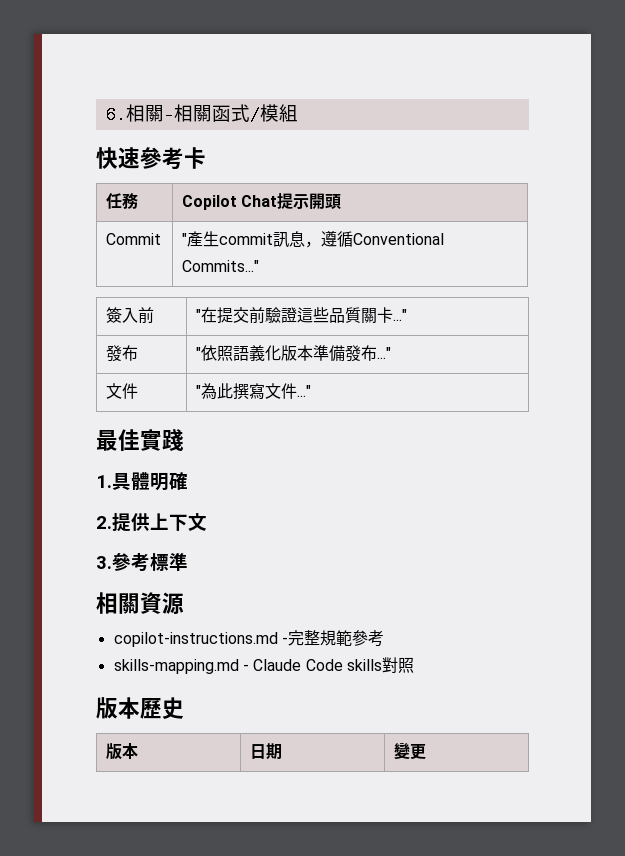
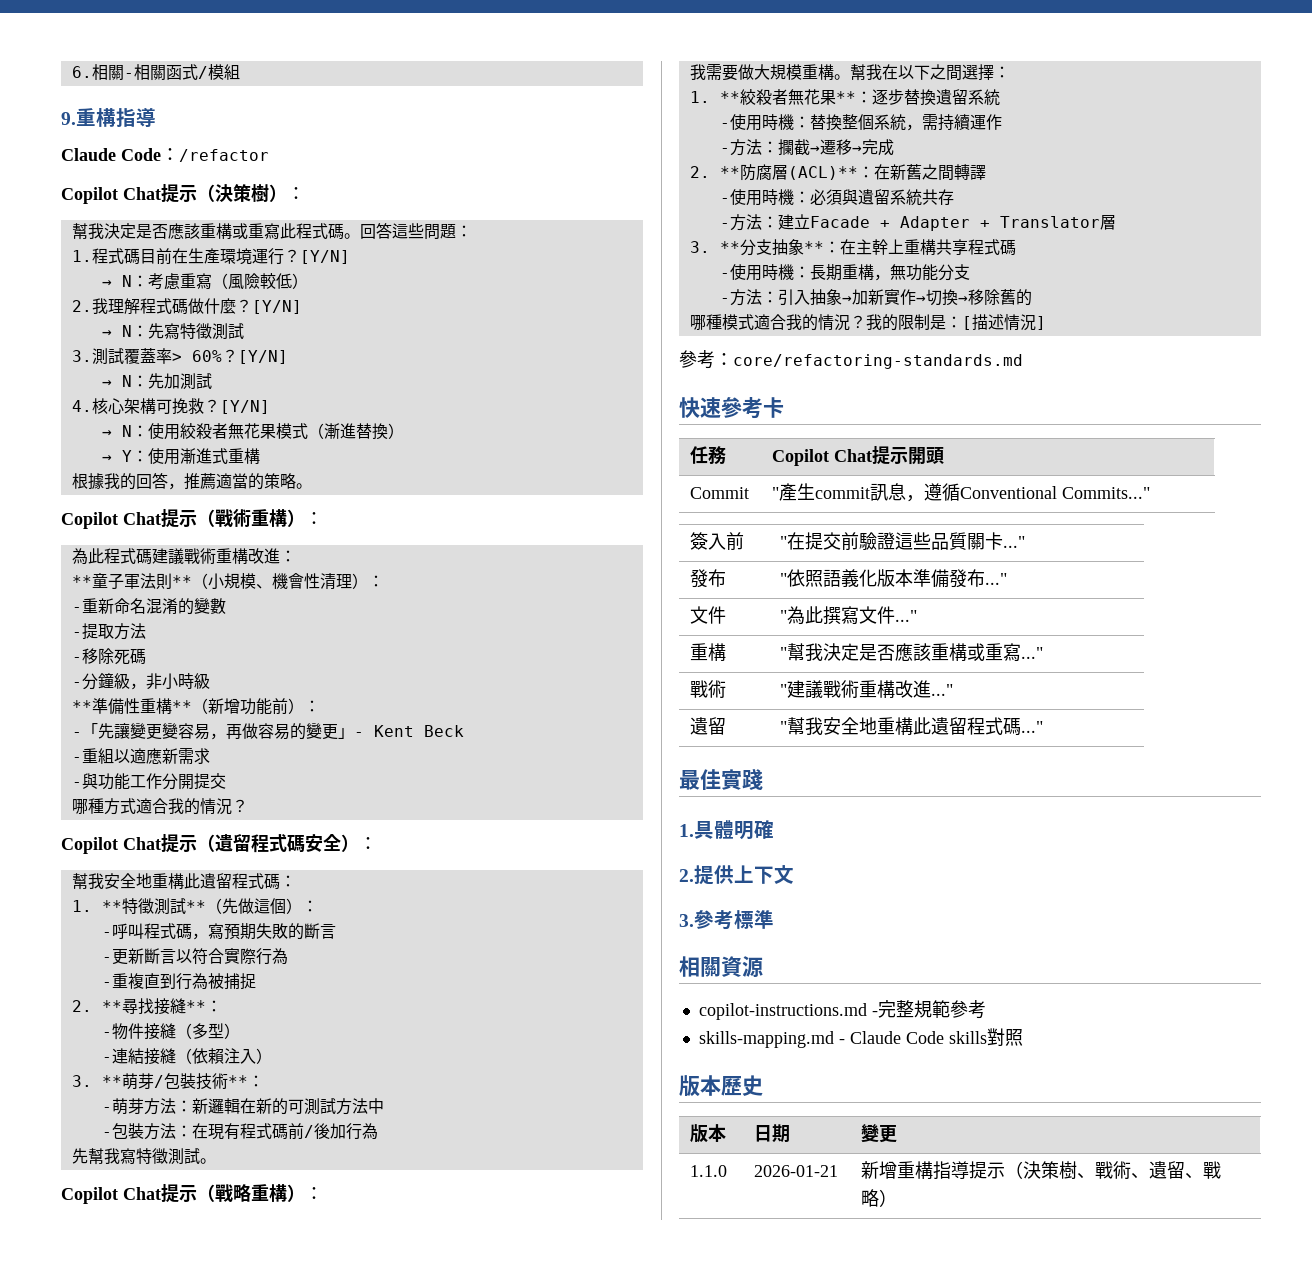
(298, 113) none -> [61,107,156,127] [61,148,269,162] [61,183,305,204] [71,223,472,240] [71,248,350,265] [101,273,308,290] [71,298,302,315] [101,323,244,340] [71,348,288,365] [101,373,212,390] [71,398,270,414] [101,423,404,440] [101,448,260,465] [71,473,312,490] [61,508,323,529] [71,548,296,565] [71,573,384,590] [71,597,226,615] [71,623,146,640] [71,648,146,665] [71,673,210,690] [71,698,320,715] [71,722,464,740] [71,748,210,764] [71,773,226,790] [71,798,248,815] [61,833,377,854] [71,873,296,890] [71,898,318,915] [101,923,336,940] [101,948,288,965] [101,973,256,990] [71,998,222,1015] [101,1023,240,1040] [101,1048,272,1065] [71,1073,264,1090] [101,1098,384,1115] [101,1123,378,1140] [71,1148,216,1165] [61,1183,323,1204] [689,64,1010,81] [689,89,1000,106] [719,114,1002,131] [719,139,894,156] [689,164,986,181] [719,189,954,206] [719,214,1116,231] [689,239,1016,256] [719,264,970,281] [719,289,1032,306] [689,314,1046,331] [679,350,1023,369] // 9.重構指導 // Claude Code：/refactor // Copilot Chat提示（決策樹）： // 幫我決定是否應該重構或重寫此程式碼。回答這些問題： // 1.程式碼目前在生產環境運行？[Y/N] // → N：考慮重寫（風險較低） // 2.我理解程式碼做什麼？[Y/N] // → N：先寫特徵測試 // 3.測試覆蓋率> 60%？[Y/N] // → N：先加測試 // 4.核心架構可挽救？[Y/N] // → N：使用絞殺者無花果模式（漸進替換） // → Y：使用漸進式重構 // 根據我的回答，推薦適當的策略。 // Copilot Chat提示（戰術重構）： // 為此程式碼建議戰術重構改進： // **童子軍法則**（小規模、機會性清理）： // -重新命名混淆的變數 // -提取方法 // -移除死碼 // -分鐘級，非小時級 // **準備性重構**（新增功能前）： // -「先讓變更變容易，再做容易的變更」- Kent Beck // -重組以適應新需求 // -與功能工作分開提交 // 哪種方式適合我的情況？ // Copilot Chat提示（遺留程式碼安全）： // 幫我安全地重構此遺留程式碼： // 1. **特徵測試**（先做這個）： // -呼叫程式碼，寫預期失敗的斷言 // -更新斷言以符合實際行為 // -重複直到行為被捕捉 // 2. **尋找接縫**： // -物件接縫（多型） // -連結接縫（依賴注入） // 3. **萌芽/包裝技術**： // -萌芽方法：新邏輯在新的可測試方法中 // -包裝方法：在現有程式碼前/後加行為 // 先幫我寫特徵測試。 // Copilot Chat提示（戰略重構）： // 我需要做大規模重構。幫我在以下之間選擇： // 1. **絞殺者無花果**：逐步替換遺留系統 // -使用時機：替換整個系統，需持續運作 // -方法：攔截→遷移→完成 // 2. **防腐層(ACL)**：在新舊之間轉譯 // -使用時機：必須與遺留系統共存 // -方法：建立Facade + Adapter + Translator層 // 3. **分支抽象**：在主幹上重構共享程式碼 // -使用時機：長期重構，無功能分支 // -方法：引入抽象→加新實作→切換→移除舊的 // 哪種模式適合我的情況？我的限制是：[描述情況] // 參考：core/refactoring-standards.md
(312, 391) none -> [690,643,727,661] [780,643,1044,662] [690,680,727,698] [780,680,954,698] [690,717,727,735] [780,717,1044,736] // 重構 | "幫我決定是否應該重構或重寫..." // 戰術 | "建議戰術重構改進..." // 遺留 | "幫我安全地重構此遺留程式碼..."
(427, 752) none -> [690,1165,728,1177] [754,1165,839,1177] [861,1161,1222,1180] [861,1189,898,1207] // 1.1.0 | 2026-01-21 | 新增重構指導提示（決策樹、戰術、遺留、戰略）

